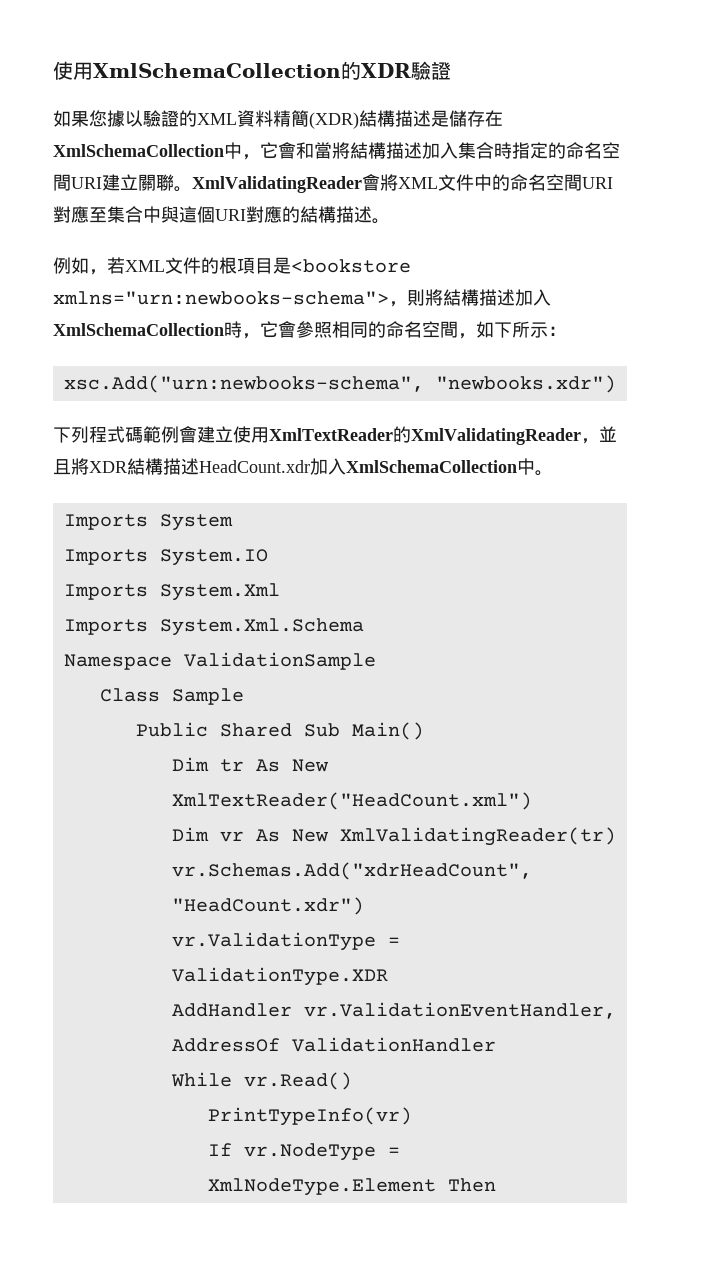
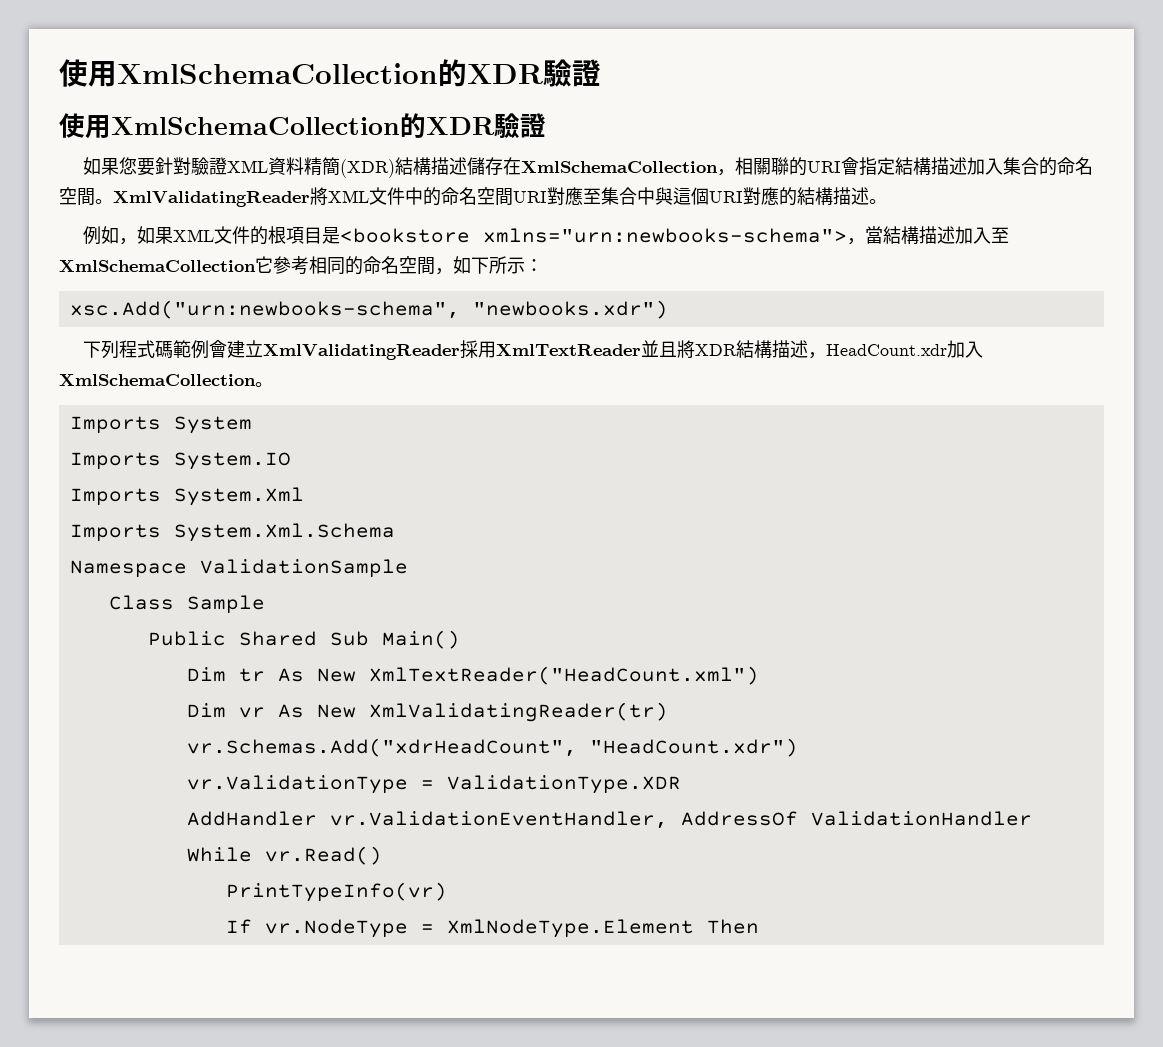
[53,61,451,80] 使用XmlSchemaCollection的XDR驗證 -> [59,59,601,87] [59,113,546,139] 使用XmlSchemaCollection的XDR驗證 // 使用XmlSchemaCollection的XDR驗證
[107,110,197,127] 據以驗證的 -> [136,157,227,176] 要針對驗證
[431,110,449,127] 是 -> (467, 166) none
[224,142,350,160] 中，它會和當將 -> [716,157,895,176] ，相關聯的URI會指定
[494,142,620,159] [53,174,380,193] 時指定的命名空間URI建立關聯。XmlValidatingReader會 -> [1038,157,1093,176] [59,187,310,207] 的命名空間。XmlValidatingReader
[107,257,125,274] 若 -> [136,226,173,244] 如果
[407,289,551,306] [53,321,332,339] 則將結構描述加入XmlSchemaCollection時，它會參照 -> [864,226,1009,244] [59,256,309,275] 當結構描述加入至XmlSchemaCollection它參考
[233,426,599,445] 使用XmlTextReader的XmlValidatingReader， -> [262,340,641,360] XmlValidatingReader採用XmlTextReader
(199, 466) none -> [807,352,826,359] ，
[517,458,535,475] 中 -> (256, 380) none

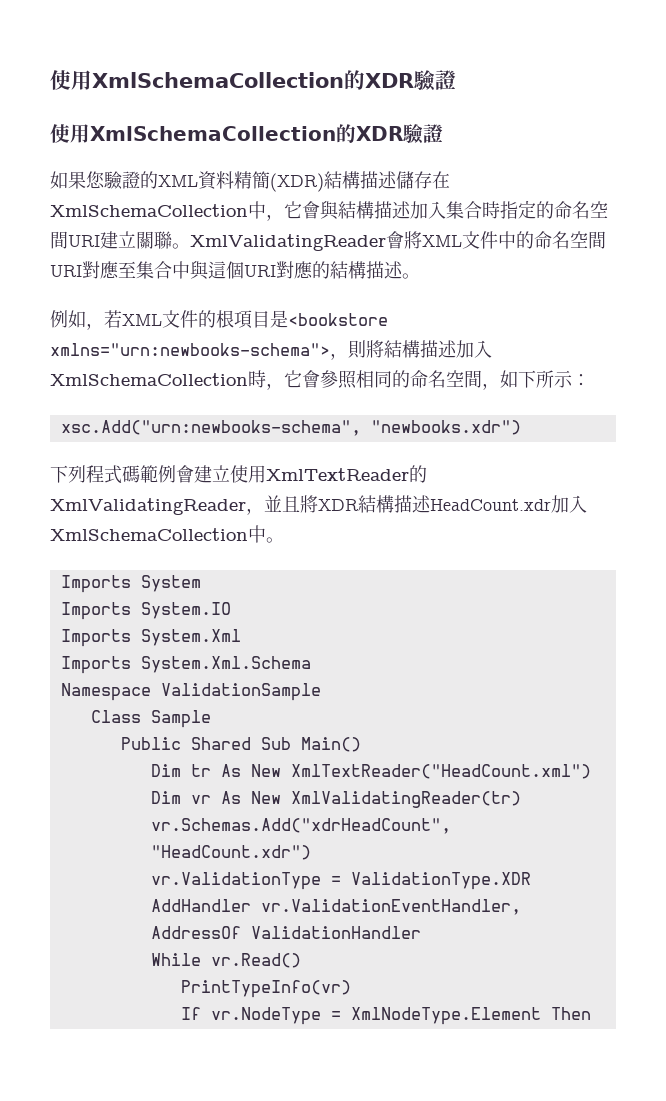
[136,157,227,176] 要針對驗證 -> [103,171,158,190] 驗證的
[716,157,895,176] ，相關聯的URI會指定 -> [248,200,339,221] 中，它會與
[1038,157,1093,176] [59,187,310,207] 的命名空間。XmlValidatingReader -> [482,200,608,219] [50,231,404,251] 時指定的命名空間URI建立關聯。XmlValidatingReader會
[136,226,173,244] 如果 -> [104,310,122,328] 若
[864,226,1009,244] [59,256,309,275] 當結構描述加入至XmlSchemaCollection它參考 -> [348,340,492,359] [50,370,357,390] 則將結構描述加入XmlSchemaCollection時，它會參照
[262,340,641,360] XmlValidatingReader採用XmlTextReader -> [230,465,427,483] [50,498,264,515] 使用XmlTextReader的XmlValidatingReader，
[807,352,826,359] ， -> (431, 504) none
(256, 380) none -> [248,525,266,543] 中

